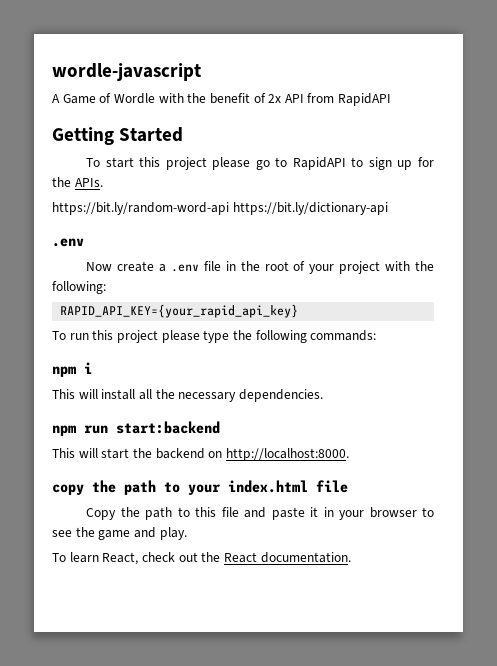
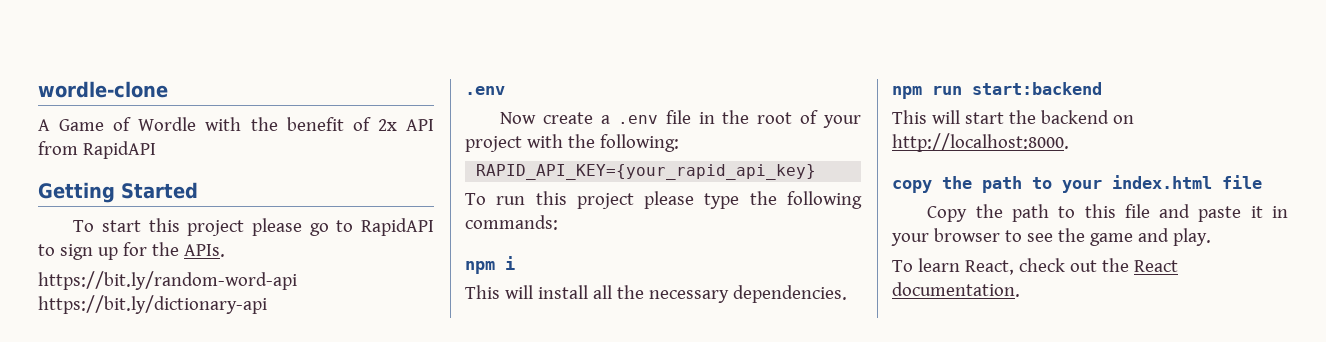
[52,63,201,81] wordle-javascript -> [38,81,168,98] wordle-clone

